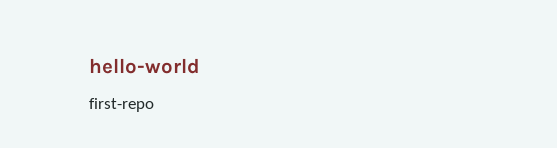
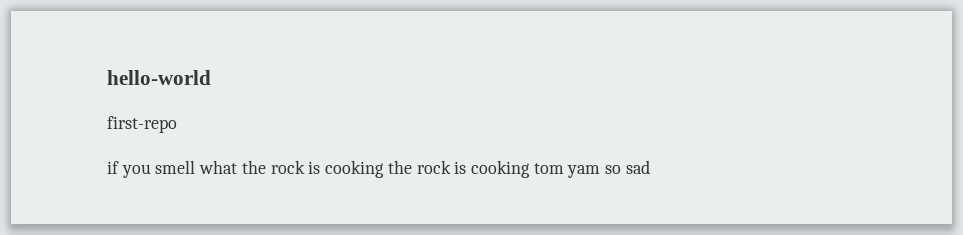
(154, 105) none -> [107,160,650,178] // if you smell what the rock is cooking the rock is cooking tom yam so sad

